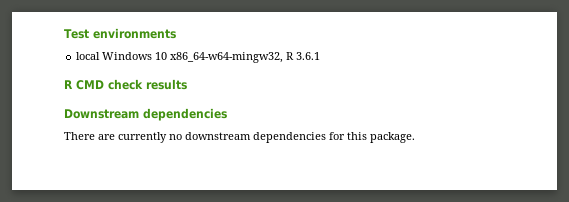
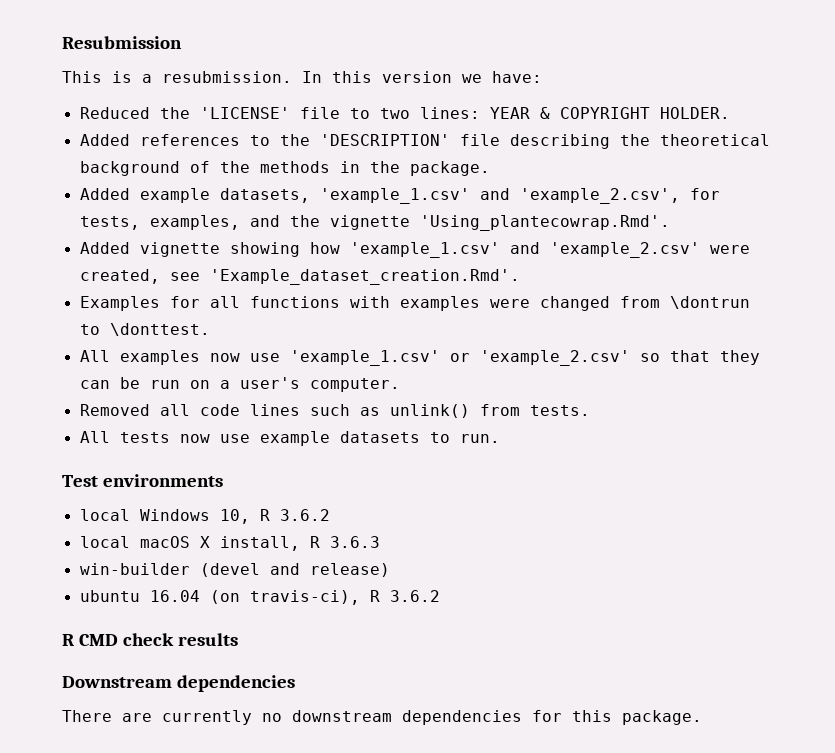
[64,28,176,39] [76,52,321,63] Test environments // local Windows 10 x86_64-w64-mingw32, R 3.6.1 -> [62,36,182,49] [62,71,542,83] [79,107,730,119] [79,134,770,149] [79,161,490,176] [79,188,720,204] [79,215,670,231] [79,242,750,258] [79,269,520,285] [79,296,750,311] [79,323,210,336] [79,350,760,366] [79,377,400,392] [79,404,590,418] [79,431,500,446] [62,474,224,487] [79,509,330,524] [79,536,380,551] [79,563,390,577] [79,590,440,605] Resubmission // This is a resubmission. In this version we have: // Reduced the 'LICENSE' file to two lines: YEAR & COPYRIGHT HOLDER. // Added references to the 'DESCRIPTION' file describing the theoretical background of the methods in the package. // Added example datasets, 'example_1.csv' and 'example_2.csv', for tests, examples, and the vignette 'Using_plantecowrap.Rmd'. // Added vignette showing how 'example_1.csv' and 'example_2.csv' were created, see 'Example_dataset_creation.Rmd'. // Examples for all functions with examples were changed from \dontrun to \donttest. // All examples now use 'example_1.csv' or 'example_2.csv' so that they can be run on a user's computer. // Removed all code lines such as unlink() from tests. // All tests now use example datasets to run. // Test environments // local Windows 10, R 3.6.2 // local macOS X install, R 3.6.3 // win-builder (devel and release) // ubuntu 16.04 (on travis-ci), R 3.6.2

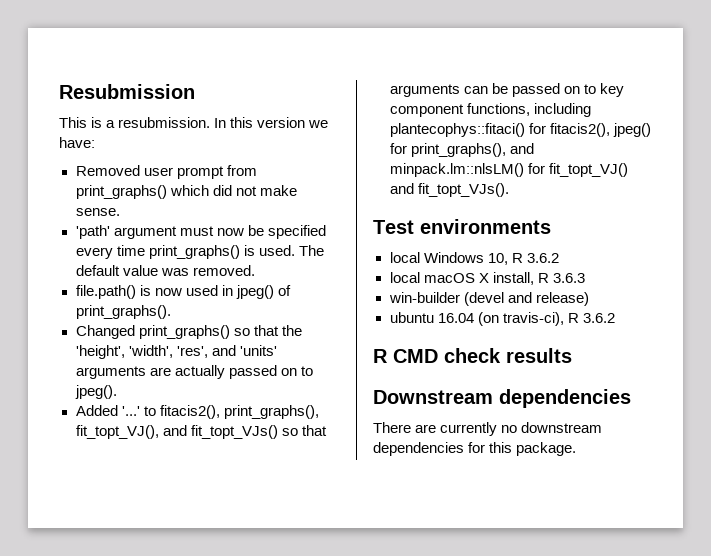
[79,107,730,119] [79,134,770,149] [79,161,490,176] [79,188,720,204] [79,215,670,231] [79,242,750,258] [79,269,520,285] [79,296,750,311] [79,323,210,336] [79,350,760,366] Reduced the 'LICENSE' file to two lines: YEAR & COPYRIGHT HOLDER. // Added references to the 'DESCRIPTION' file describing the theoretical background of the methods in the package. // Added example datasets, 'example_1.csv' and 'example_2.csv', for tests, examples, and the vignette 'Using_plantecowrap.Rmd'. // Added vignette showing how 'example_1.csv' and 'example_2.csv' were created, see 'Example_dataset_creation.Rmd'. // Examples for all functions with examples were changed from \dontrun to \donttest. // All examples now use 'example_1.csv' or 'example_2.csv' so that they -> [75,165,257,179] [75,185,297,199] [75,208,120,216] [75,225,326,239] [75,245,324,259] [75,265,255,276] [75,285,291,299] [75,305,171,319] [75,325,302,339] [75,345,277,359] [75,365,313,379] [74,385,117,399] [75,405,319,419] [75,425,327,439] [389,84,460,97] Removed user prompt from print_graphs() which did not make sense. // 'path' argument must now be specified every time print_graphs() is used. The default value was removed. // file.path() is now used in jpeg() of print_graphs(). // Changed print_graphs() so that the 'height', 'width', 'res', and 'units' arguments are actually passed on to jpeg(). // Added '...' to fitacis2(), print_graphs(), fit_topt_VJ(), and fit_topt_VJs() so that arguments
[149,377,400,392] [79,404,590,418] [79,431,500,446] run on a user's computer. // Removed all code lines such as unlink() from tests. // All tests now use example datasets to run. -> [511,83,624,97] [389,103,591,117] [389,123,651,137] [389,143,534,157] [389,163,628,177] [389,183,509,197] passed on to key component functions, including plantecophys::fitaci() for fitacis2(), jpeg() for print_graphs(), and minpack.lm::nlsLM() for fit_topt_VJ() and fit_topt_VJs().

